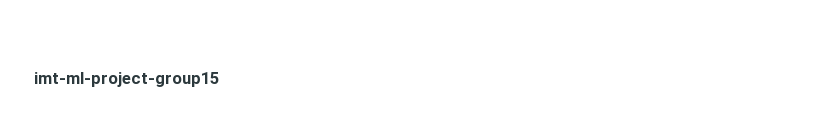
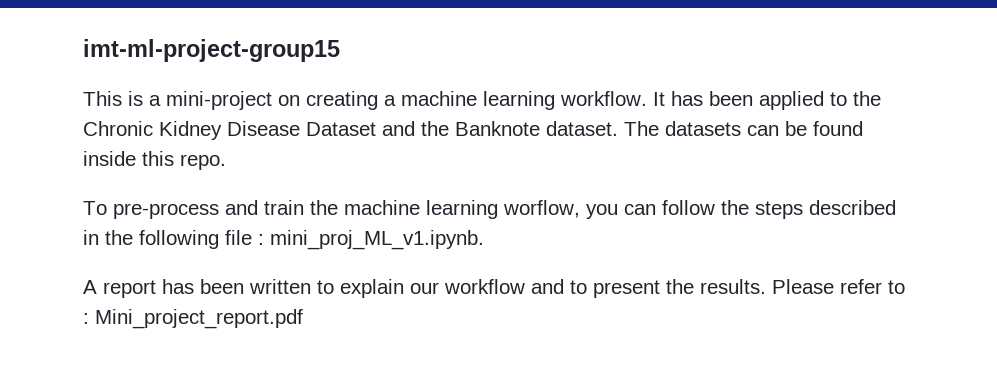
(219, 79) none -> [83,91,881,110] [83,121,863,140] [83,151,226,170] [83,200,896,219] [83,230,484,250] [83,279,905,298] [83,309,303,329] // This is a mini-project on creating a machine learning workflow. It has been applied to the Chronic Kidney Disease Dataset and the Banknote dataset. The datasets can be found inside this repo. // To pre-process and train the machine learning worflow, you can follow the steps described in the following file : mini_proj_ML_v1.ipynb. // A report has been written to explain our workflow and to present the results. Please refer to : Mini_project_report.pdf

